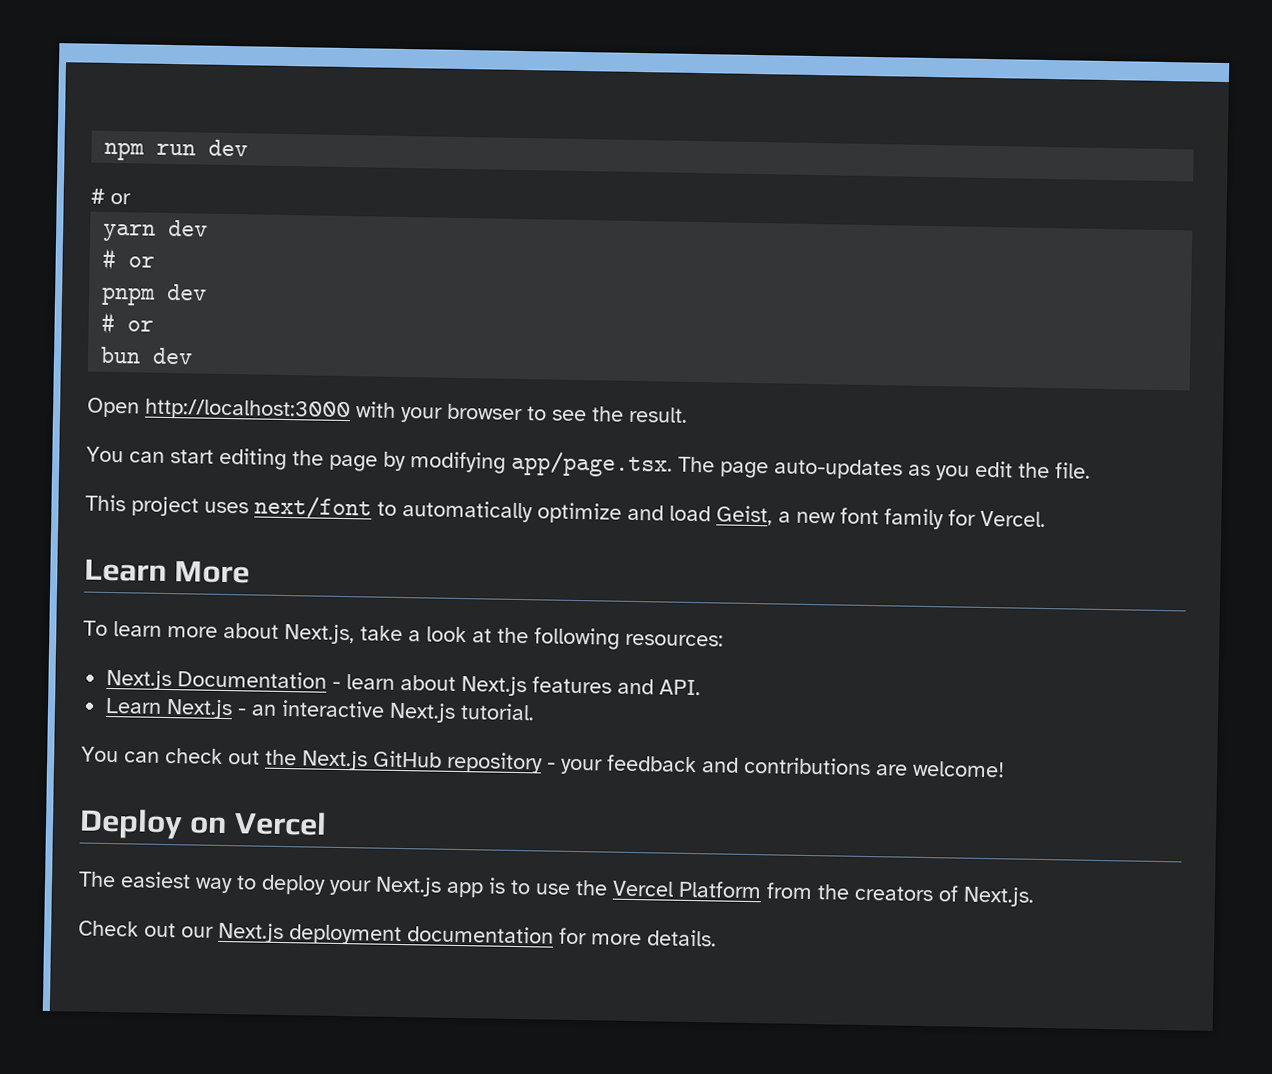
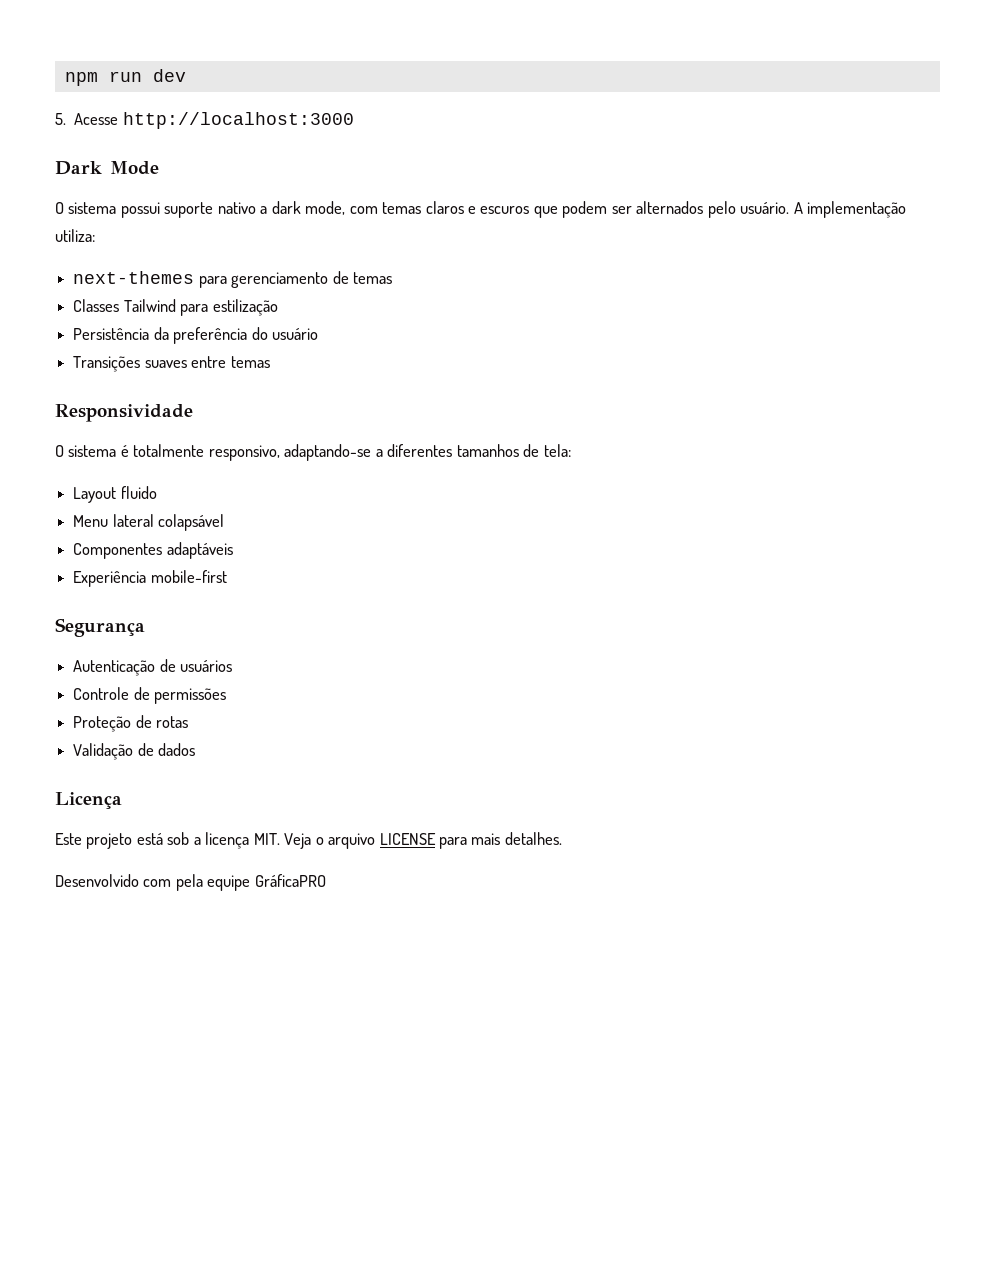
[90,188,131,205] [102,219,209,242] [102,247,156,271] [101,283,208,306] [101,311,155,335] [100,346,194,365] [86,397,688,423] [86,446,1091,481] [85,494,1046,530] [84,558,251,584] [83,620,724,650] [106,669,702,697] [105,697,536,723] [81,746,1005,778] [79,808,327,840] [78,871,1035,907] [78,920,717,947] # or // yarn dev // # or // pnpm dev // # or // bun dev // Open http://localhost:3000 with your browser to see the result. // You can start editing the page by modifying app/page.tsx. The page auto-updates as you edit the file. // This project uses next/font to automatically optimize and load Geist, a new font family for Vercel. // Learn More // To learn more about Next.js, take a look at the following resources: // Next.js Documentation - learn about Next.js features and API. // Learn Next.js - an interactive Next.js tutorial. // You can check out the Next.js GitHub repository - your feedback and contributions are welcome! // Deploy on Vercel // The easiest way to deploy your Next.js app is to use the Vercel Platform from the creators of Next.js. // Check out our Next.js deployment documentation for more details. -> [55,112,354,129] [55,161,159,175] [55,201,907,218] [55,229,95,242] [73,271,392,288] [73,299,278,316] [73,327,318,344] [73,356,270,372] [55,404,193,422] [55,444,571,461] [73,486,157,503] [73,514,225,531] [73,542,233,559] [73,570,227,587] [55,618,145,637] [73,659,233,676] [73,687,227,704] [73,715,189,732] [73,743,196,760] [55,792,122,809] [55,832,562,849] [55,874,326,891] 5. Acesse http://localhost:3000 // Dark Mode // O sistema possui suporte nativo a dark mode, com temas claros e escuros que podem ser alternados pelo usuário. A implementação utiliza: // next-themes para gerenciamento de temas // Classes Tailwind para estilização // Persistência da preferência do usuário // Transições suaves entre temas // Responsividade // O sistema é totalmente responsivo, adaptando-se a diferentes tamanhos de tela: // Layout fluido // Menu lateral colapsável // Componentes adaptáveis // Experiência mobile-first // Segurança // Autenticação de usuários // Controle de permissões // Proteção de rotas // Validação de dados // Licença // Este projeto está sob a licença MIT. Veja o arquivo LICENSE para mais detalhes. // Desenvolvido com pela equipe GráficaPRO

